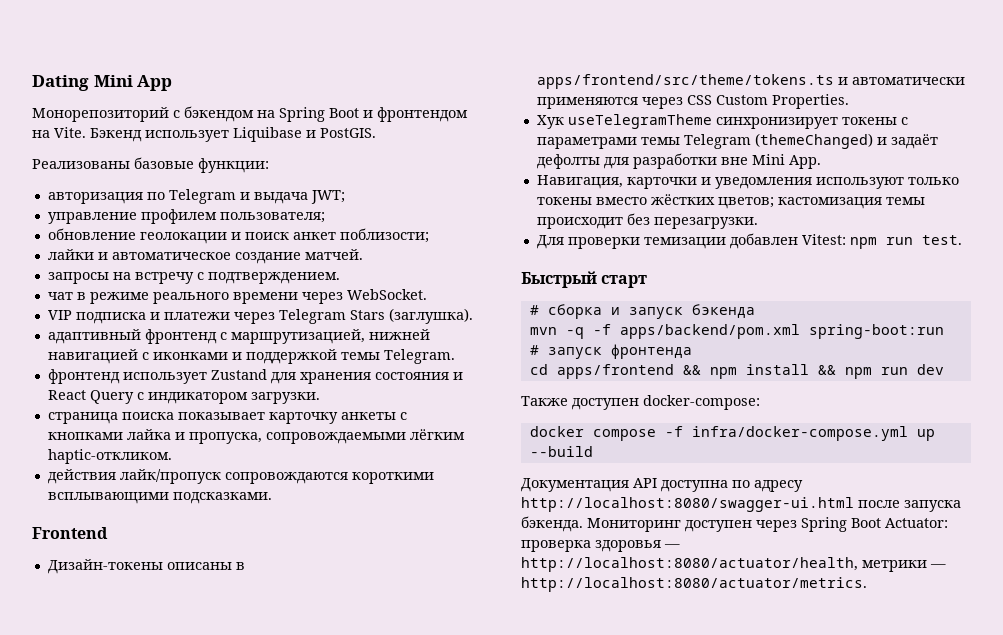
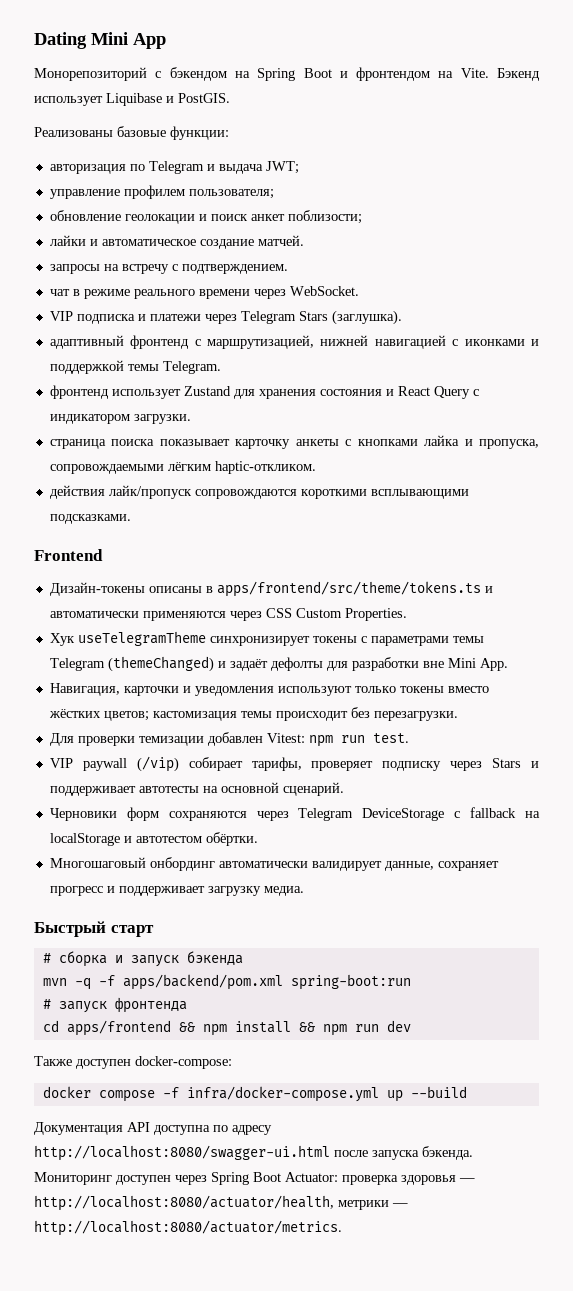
(962, 240) none -> [49,756,539,772] [49,782,344,796] [49,807,541,821] [49,832,258,846] [49,857,499,871] [49,886,304,896] // VIP paywall (/vip) собирает тарифы, проверяет подписку через Stars и поддерживает автотесты на основной сценарий. // Черновики форм сохраняются через Telegram DeviceStorage с fallback на localStorage и автотестом обёртки. // Многошаговый онбординг автоматически валидирует данные, сохраняет прогресс и поддерживает загрузку медиа.

